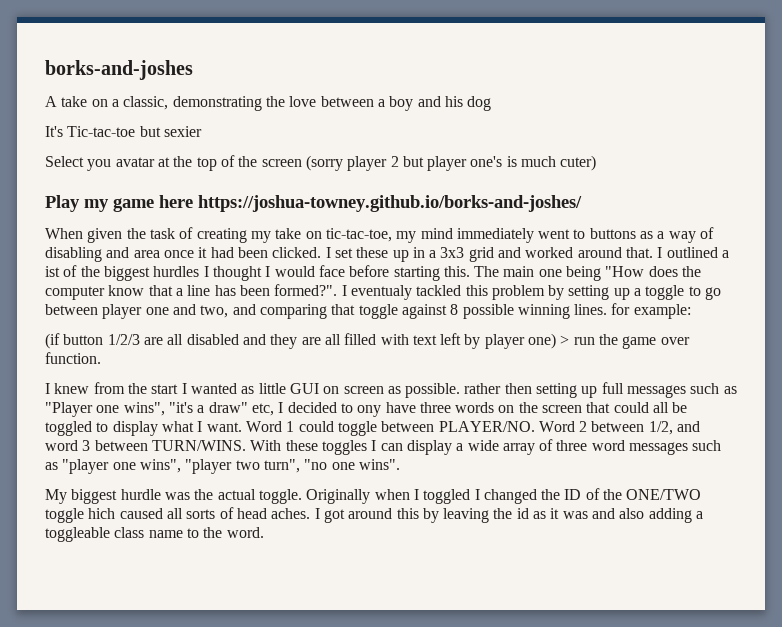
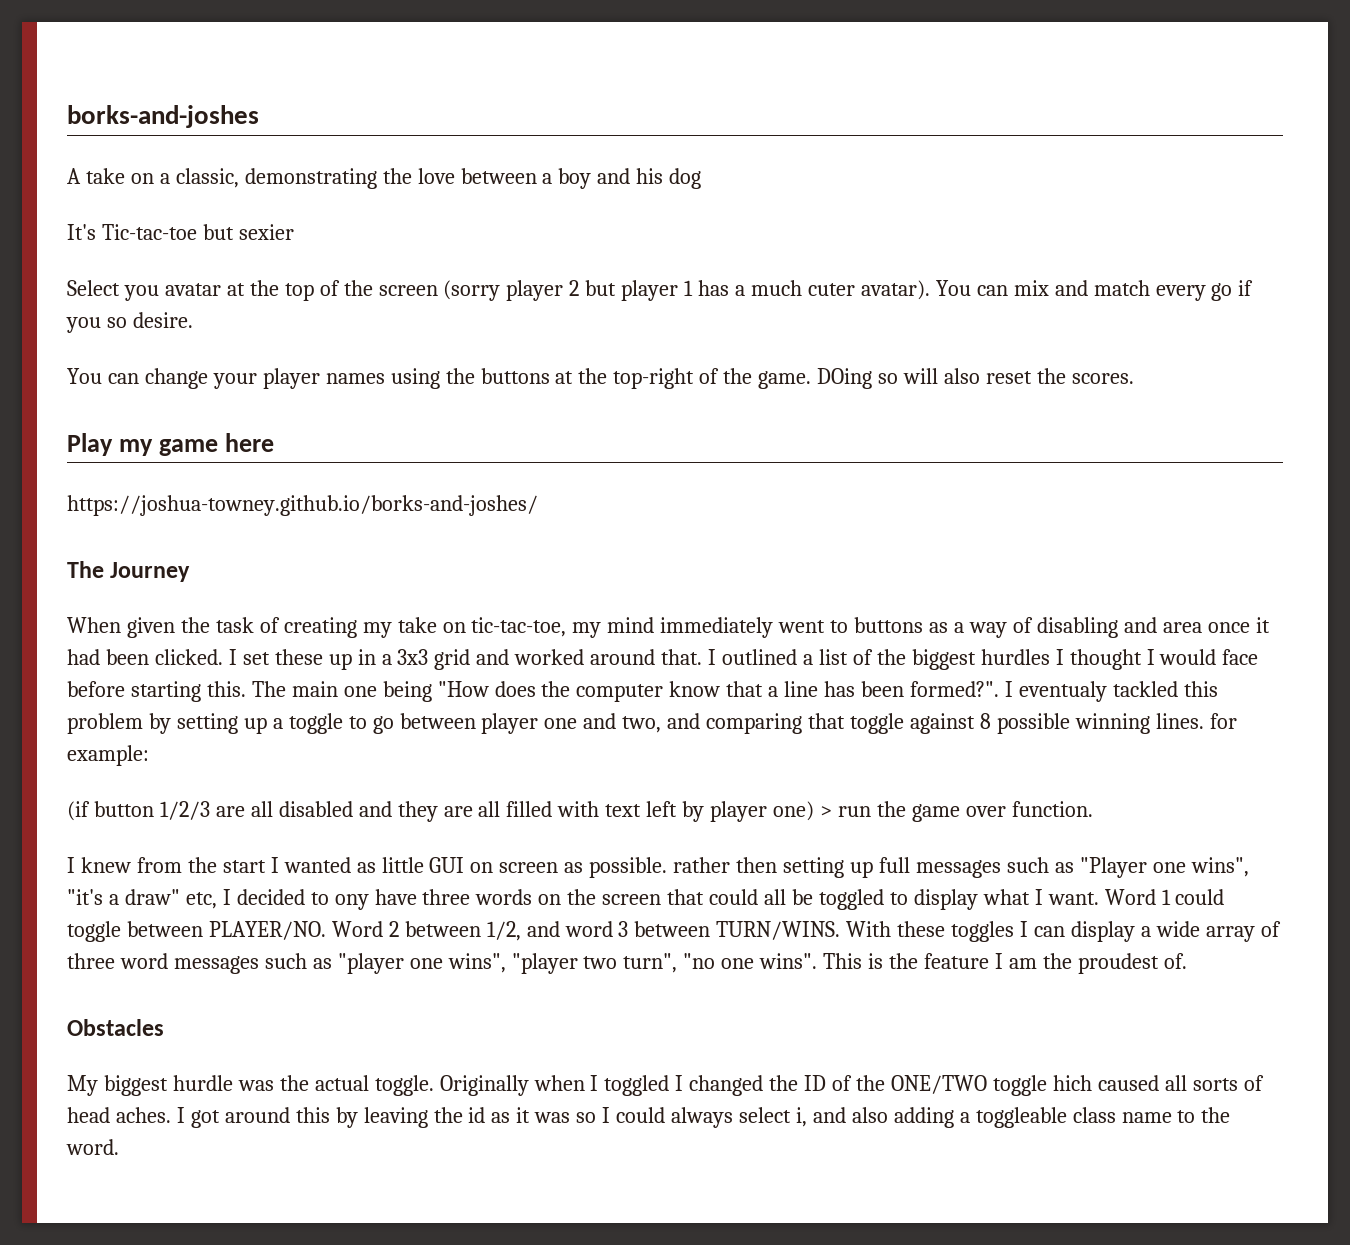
[470,155,597,171] one's is much cuter) -> [684,280,1254,301] [66,312,193,333] [67,368,1134,389] 1 has a much cuter avatar). You can mix and match every go if you so desire. // You can change your player names using the buttons at the top-right of the game. DOing so will also reset the scores.
(193, 201) none -> (274, 442) //
(582, 203) none -> [67,561,191,582] // The Journey
[45,266,60,277] ist -> [818,649,848,665] list
(400, 464) none -> [823,953,1187,974] [67,1019,164,1036] This is the feature I am the proudest of. // Obstacles
(588, 515) none -> [576,1107,807,1128] so I could always select i,

